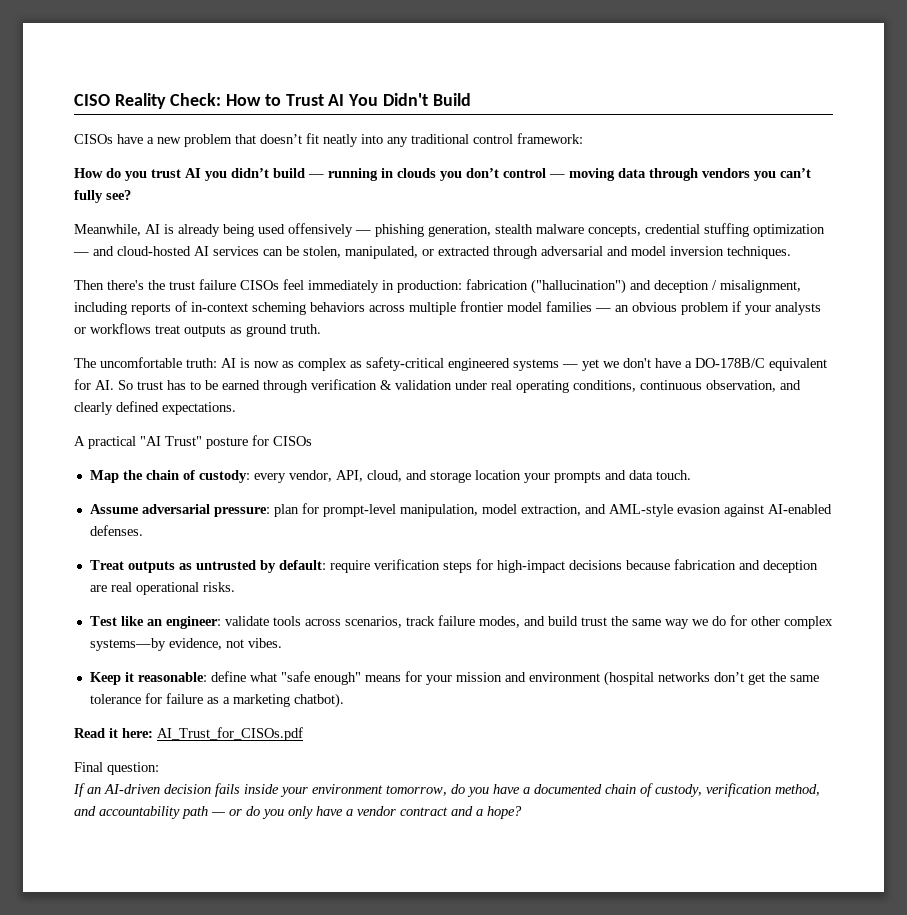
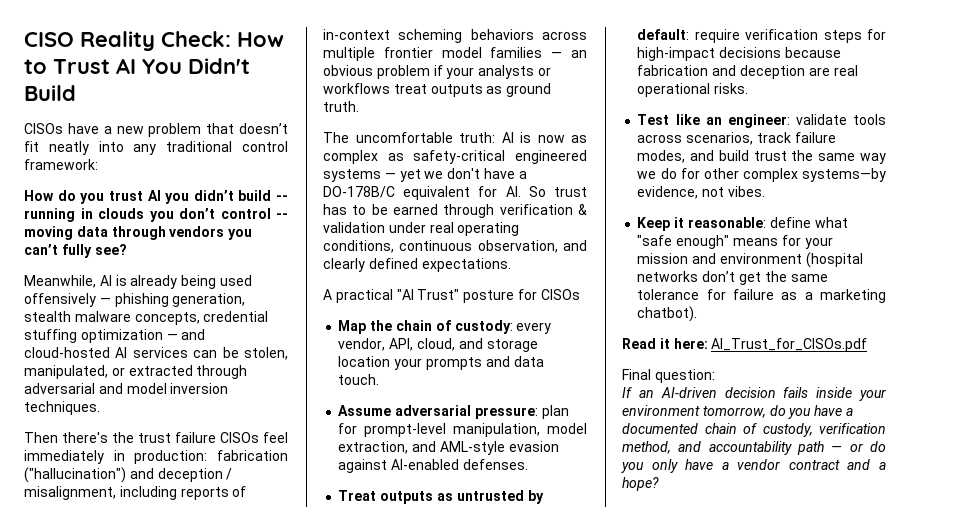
[308,174,324,178] — -> [276,195,288,201] --
[549,174,565,178] — -> [276,213,288,219] --

